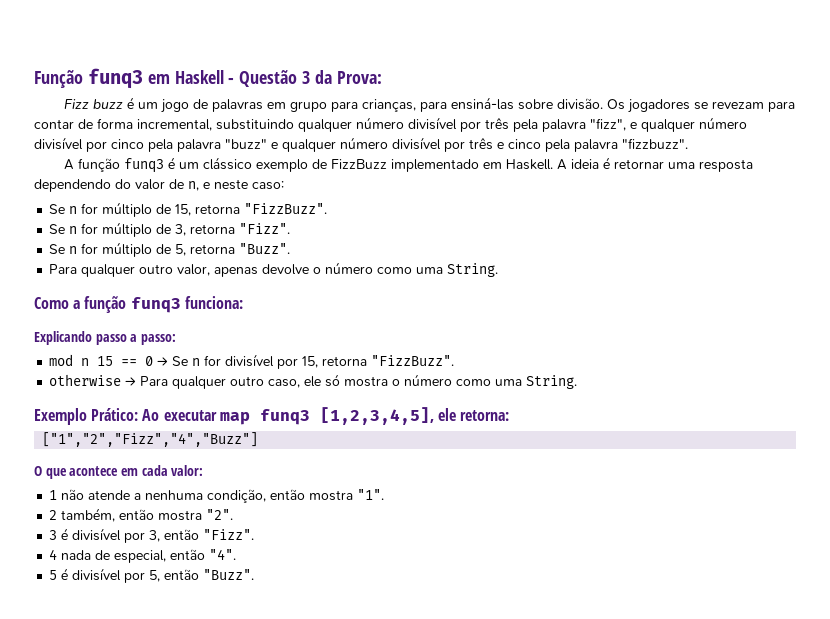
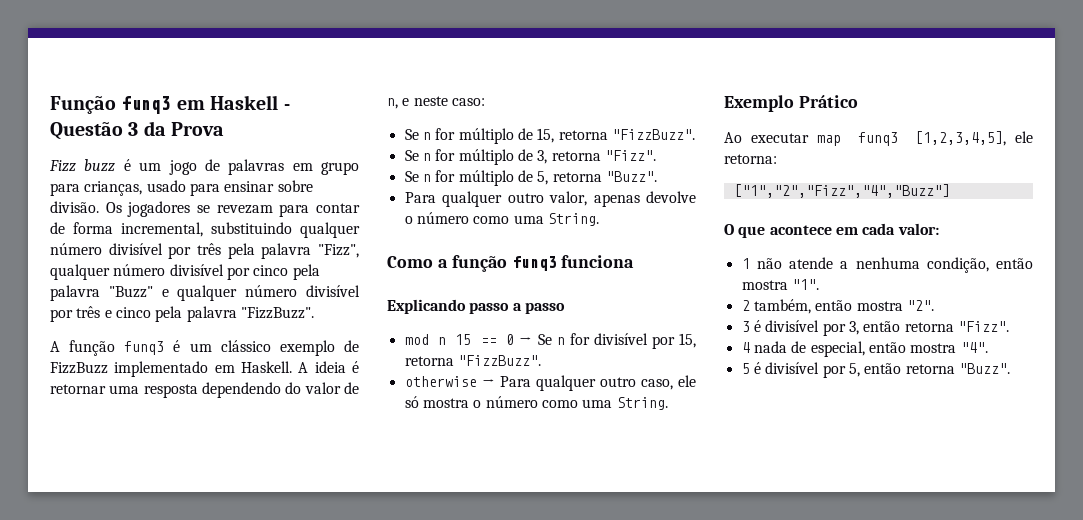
[336,71,382,84] Prova: -> [171,122,225,136] Prova
[419,97,514,112] para ensiná-las -> [146,180,275,196] usado para ensinar
[590,118,637,131] "fizz", e -> [317,244,359,258] "Fizz",
[225,139,267,149] "buzz" -> [108,286,153,298] "Buzz"
[622,138,688,149] "fizzbuzz". -> [240,307,314,319] "FizzBuzz".
[184,296,243,309] funciona: -> [561,255,635,268] funciona
[140,334,176,345] passo: -> [524,303,565,314] passo
[91,408,139,421] Prático: -> [798,95,858,108] Prático //
(200, 534) none -> [904,322,954,332] retorna
(206, 554) none -> [910,343,957,353] mostra
(200, 574) none -> [905,364,955,374] retorna

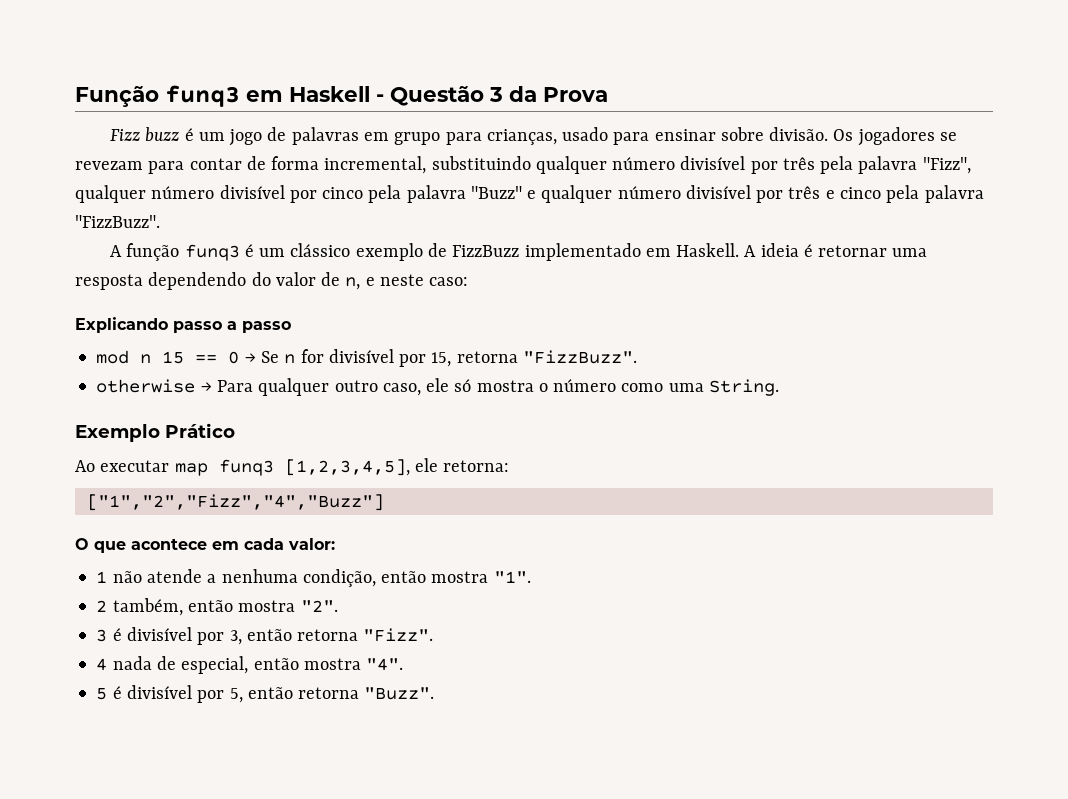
[404,128,695,144] [404,149,656,165] [404,170,657,186] [404,191,696,207] [404,212,599,226] [387,255,635,272] // Se n for múltiplo de 15, retorna "FizzBuzz". // Se n for múltiplo de 3, retorna "Fizz". // Se n for múltiplo de 5, retorna "Buzz". // Para qualquer outro valor, apenas devolve o número como uma String. // Como a função funq3 funciona -> (469, 281) none

